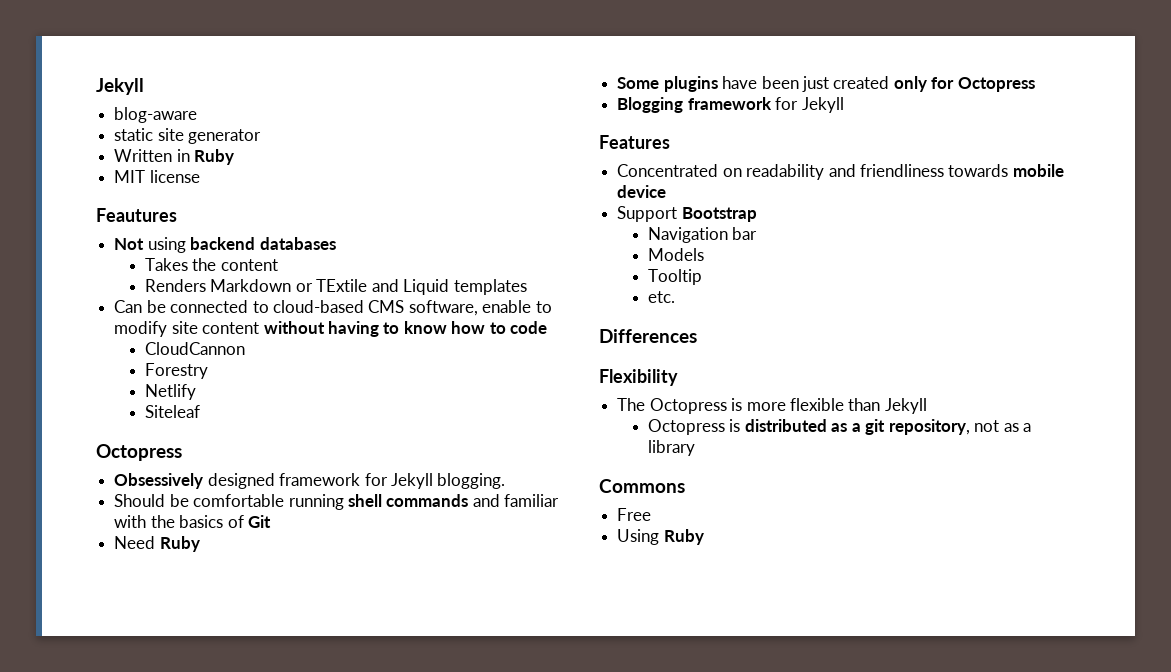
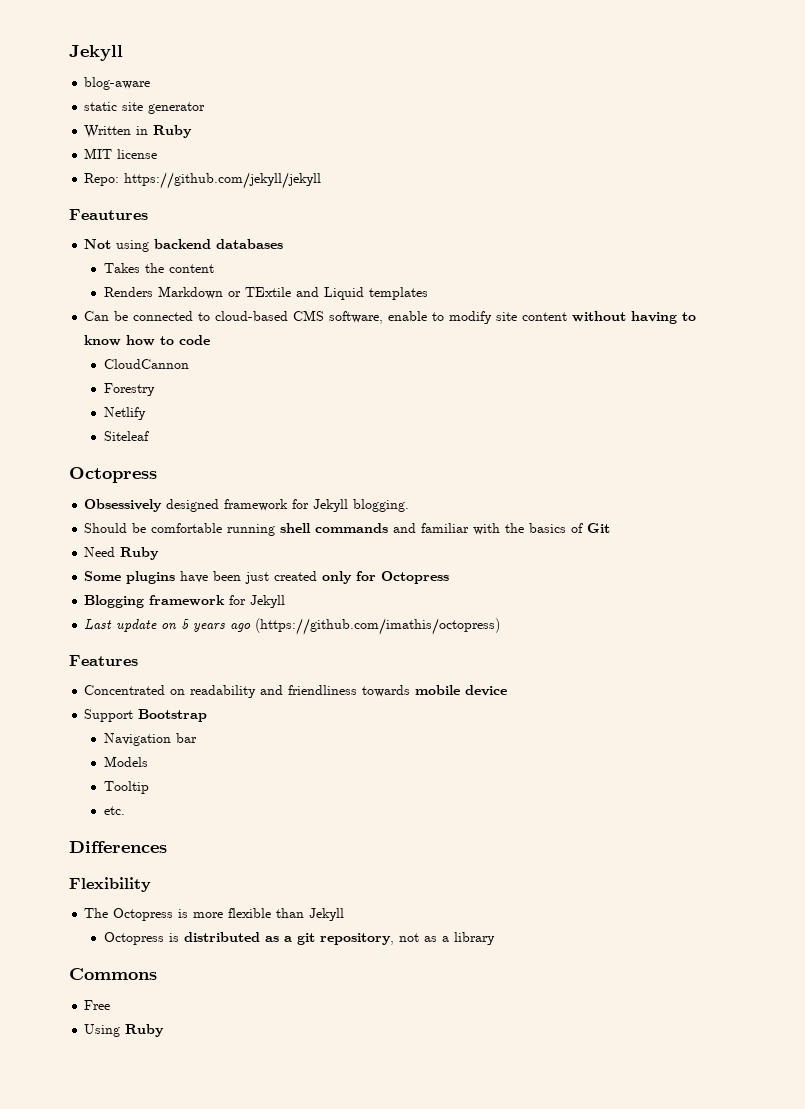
(200, 176) none -> [84,172,322,189] // Repo: https://github.com/jekyll/jekyll
(844, 105) none -> [84,618,501,635] // Last update on 5 years ago (https://github.com/imathis/octopress)

